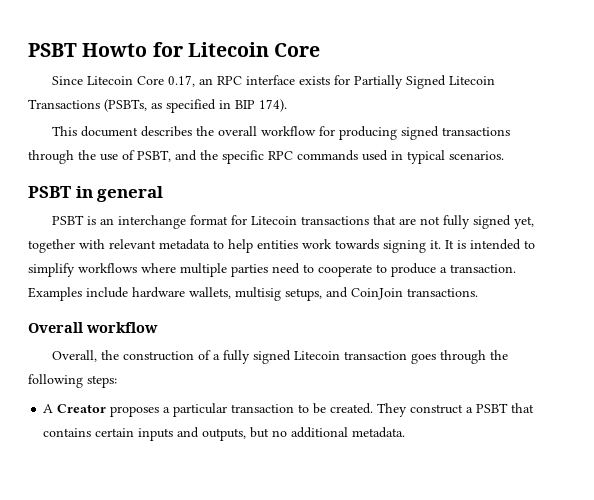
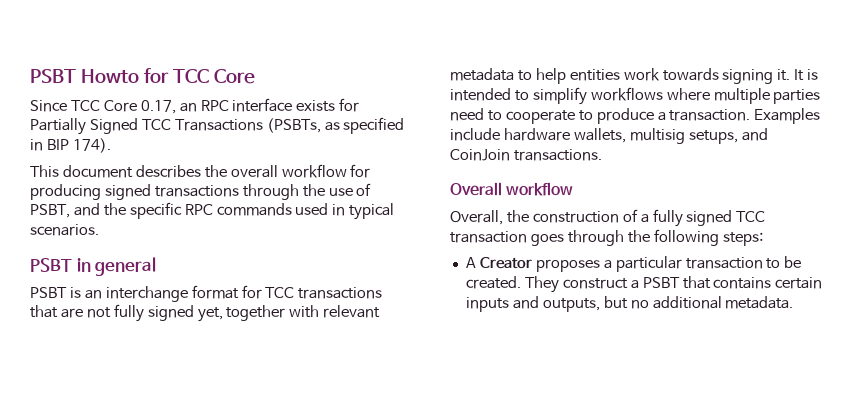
[187,42,269,57] Litecoin -> [172,69,209,83] TCC
[87,76,134,85] Litecoin -> [70,100,100,111] TCC
[449,76,496,85] Litecoin -> [141,119,171,130] TCC
[251,216,298,225] Litecoin -> [265,287,295,298] TCC
[294,351,341,360] Litecoin -> [736,211,766,222] TCC

